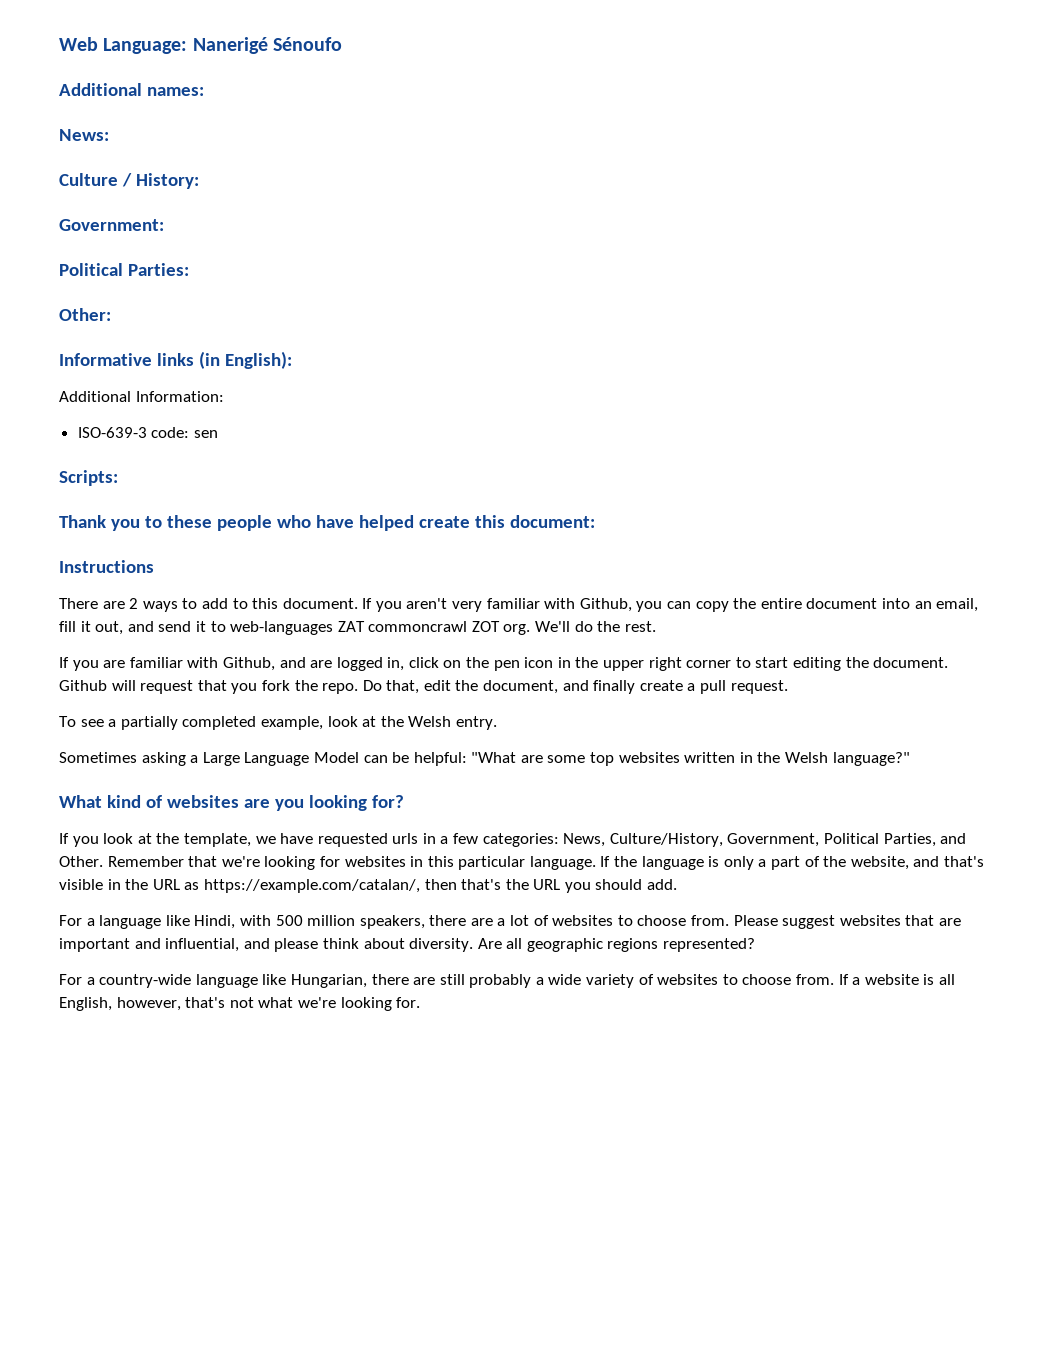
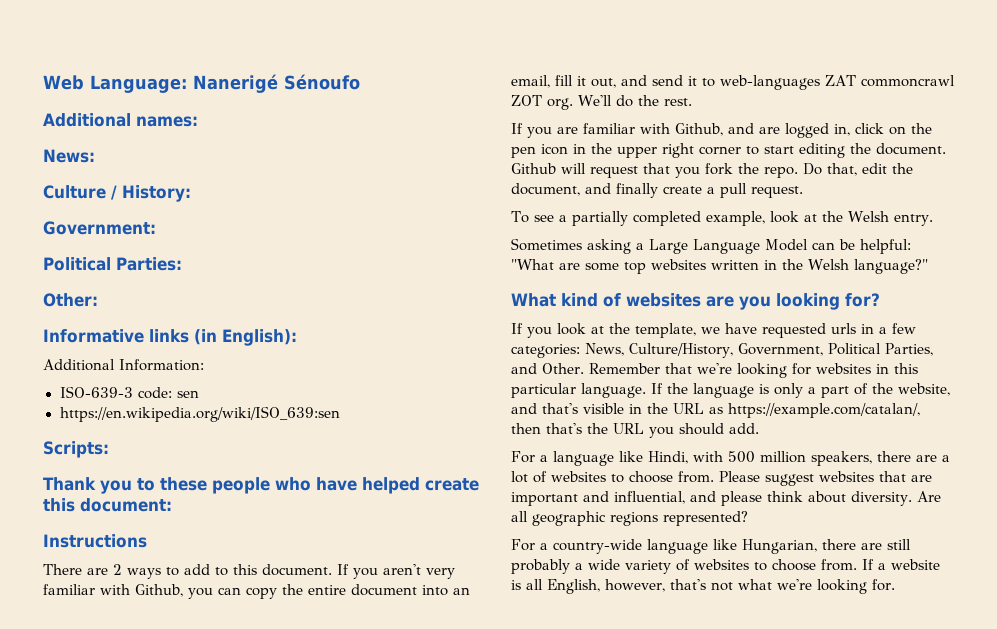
(218, 434) none -> [59,406,340,422] // https://en.wikipedia.org/wiki/ISO_639:sen

